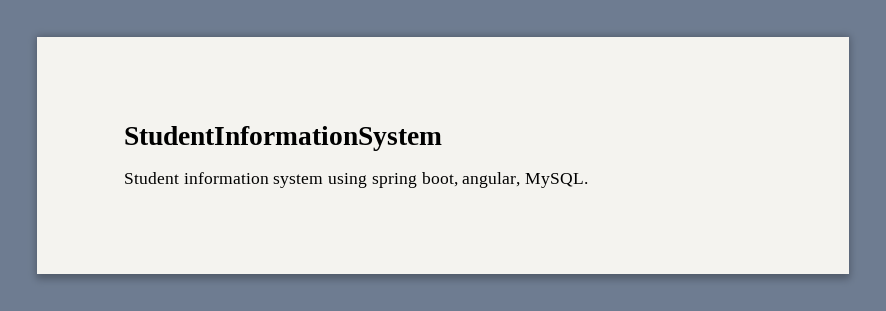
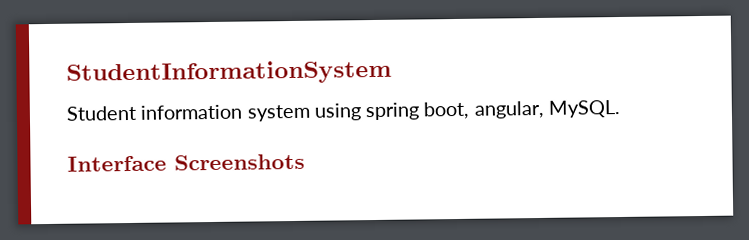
(589, 180) none -> [67,153,305,172] // Interface Screenshots

